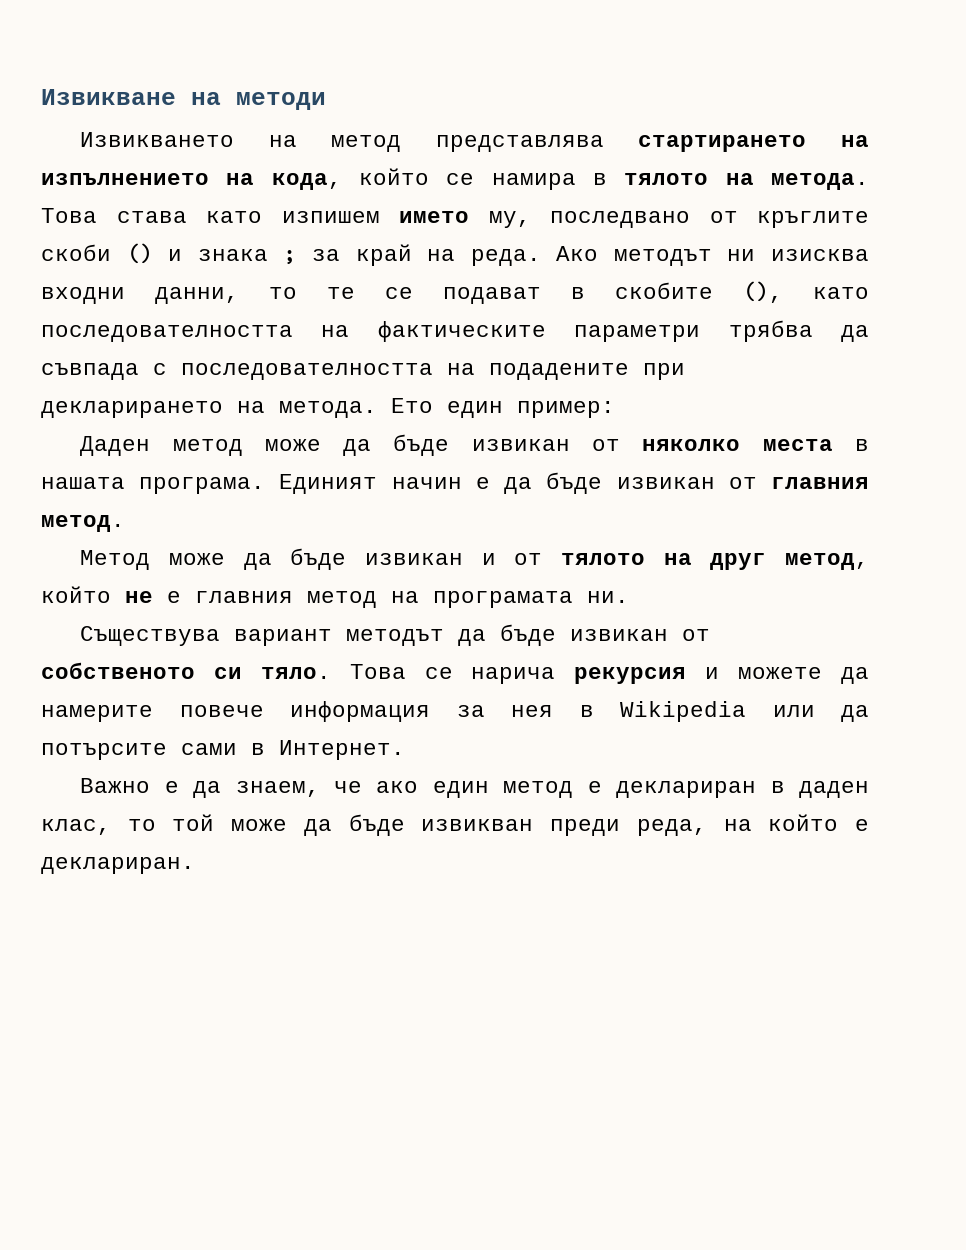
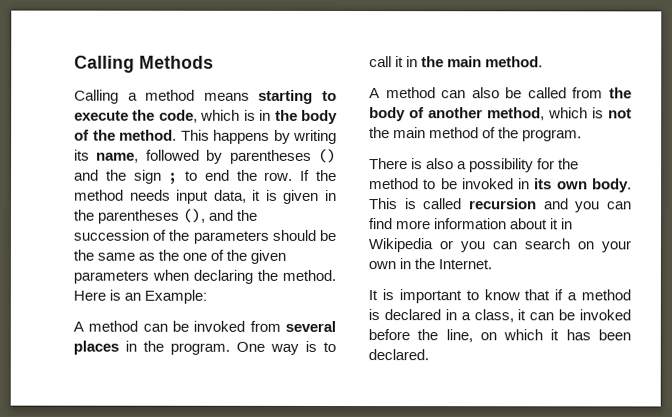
[41,89,326,110] [80,132,869,152] [41,168,870,190] [41,208,869,228] [41,243,870,266] [41,281,869,304] [41,320,869,342] [41,363,685,380] [41,398,615,418] [80,434,870,456] [41,472,869,494] [41,515,125,532] [80,548,870,570] [41,586,629,608] [80,624,711,646] [41,662,870,684] [41,701,869,722] [41,740,405,760] [80,778,869,798] [41,814,870,836] [41,857,195,874] Извикване на методи // Извикването на метод представлява стартирането на изпълнението на кода, който се намира в тялото на метода. Това става като изпишем името му, последвано от кръглите скоби () и знака ; за край на реда. Ако методът ни изисква входни данни, то те се подават в скобите (), като последователността на фактическите параметри трябва да съвпада с последователността на подадените при декларирането на метода. Ето един пример: // Даден метод може да бъде извикан от няколко места в нашата програма. Единият начин е да бъде извикан от главния метод. // Метод може да бъде извикан и от тялото на друг метод, който не е главния метод на програмата ни. // Съществува вариант методът да бъде извикан от собственото си тяло. Това се нарича рекурсия и можете да намерите повече информация за нея в Wikipedia или да потърсите сами в Интернет. // Важно е да знаем, че ако един метод е деклариран в даден клас, то той може да бъде извикван преди реда, на който е деклариран. -> [74,55,214,73] [74,89,337,104] [74,109,338,125] [74,129,337,145] [74,148,337,164] [74,169,337,184] [74,189,338,204] [73,208,258,224] [73,229,336,244] [73,249,287,264] [73,269,336,284] [73,289,208,304] [73,320,337,333] [73,340,336,355] [369,56,544,68] [369,87,632,99] [369,107,632,122] [369,127,583,142] [369,158,580,173] [369,178,632,193] [368,198,632,213] [368,218,573,230] [368,238,631,253] [368,258,493,270] [368,289,631,304] [368,309,631,323] [368,329,631,343] [368,349,429,361] Calling Methods // Calling a method means starting to execute the code, which is in the body of the method. This happens by writing its name, followed by parentheses () and the sign ; to end the row. If the method needs input data, it is given in the parentheses (), and the succession of the parameters should be the same as the one of the given parameters when declaring the method. Here is an Example: // A method can be invoked from several places in the program. One way is to call it in the main method. // A method can also be called from the body of another method, which is not the main method of the program. // There is also a possibility for the method to be invoked in its own body. This is called recursion and you can find more information about it in Wikipedia or you can search on your own in the Internet. // It is important to know that if a method is declared in a class, it can be invoked before the line, on which it has been declared.

